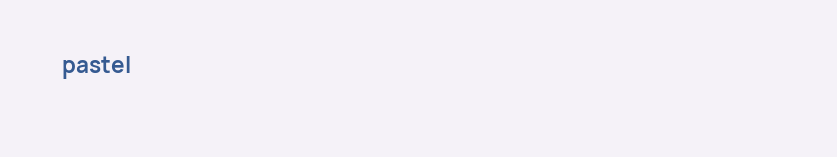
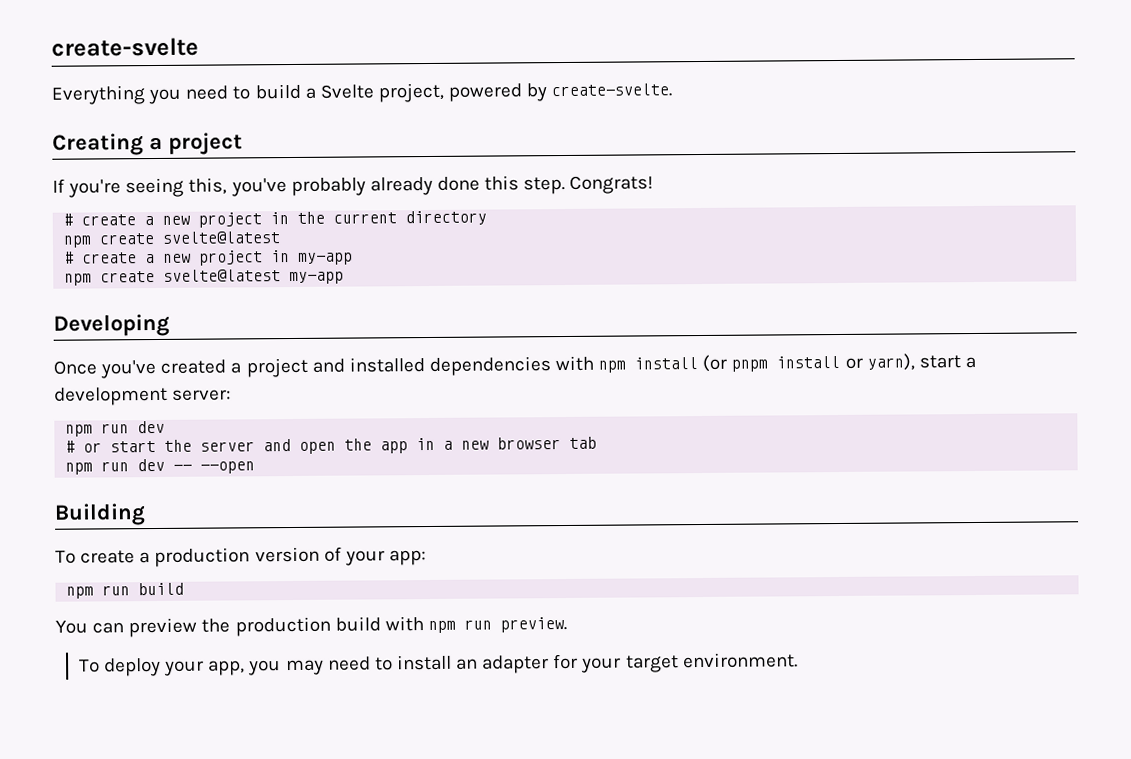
[62,56,131,79] pastel -> [51,37,199,57] [51,82,673,105] [52,132,243,156] [52,175,654,198] [63,210,488,228] [63,231,281,248] [64,250,354,266] [64,269,345,286] [53,313,170,337] [53,353,976,379] [54,386,232,406] [65,420,166,437] [65,436,598,454] [65,458,256,475] [54,503,146,526] [55,546,426,568] [66,582,185,599] [55,616,567,638] [78,652,798,677] create-svelte // Everything you need to build a Svelte project, powered by create-svelte. // Creating a project // If you're seeing this, you've probably already done this step. Congrats! // # create a new project in the current directory // npm create svelte@latest // # create a new project in my-app // npm create svelte@latest my-app // Developing // Once you've created a project and installed dependencies with npm install (or pnpm install or yarn), start a development server: // npm run dev // # or start the server and open the app in a new browser tab // npm run dev -- --open // Building // To create a production version of your app: // npm run build // You can preview the production build with npm run preview. // To deploy your app, you may need to install an adapter for your target environment.

